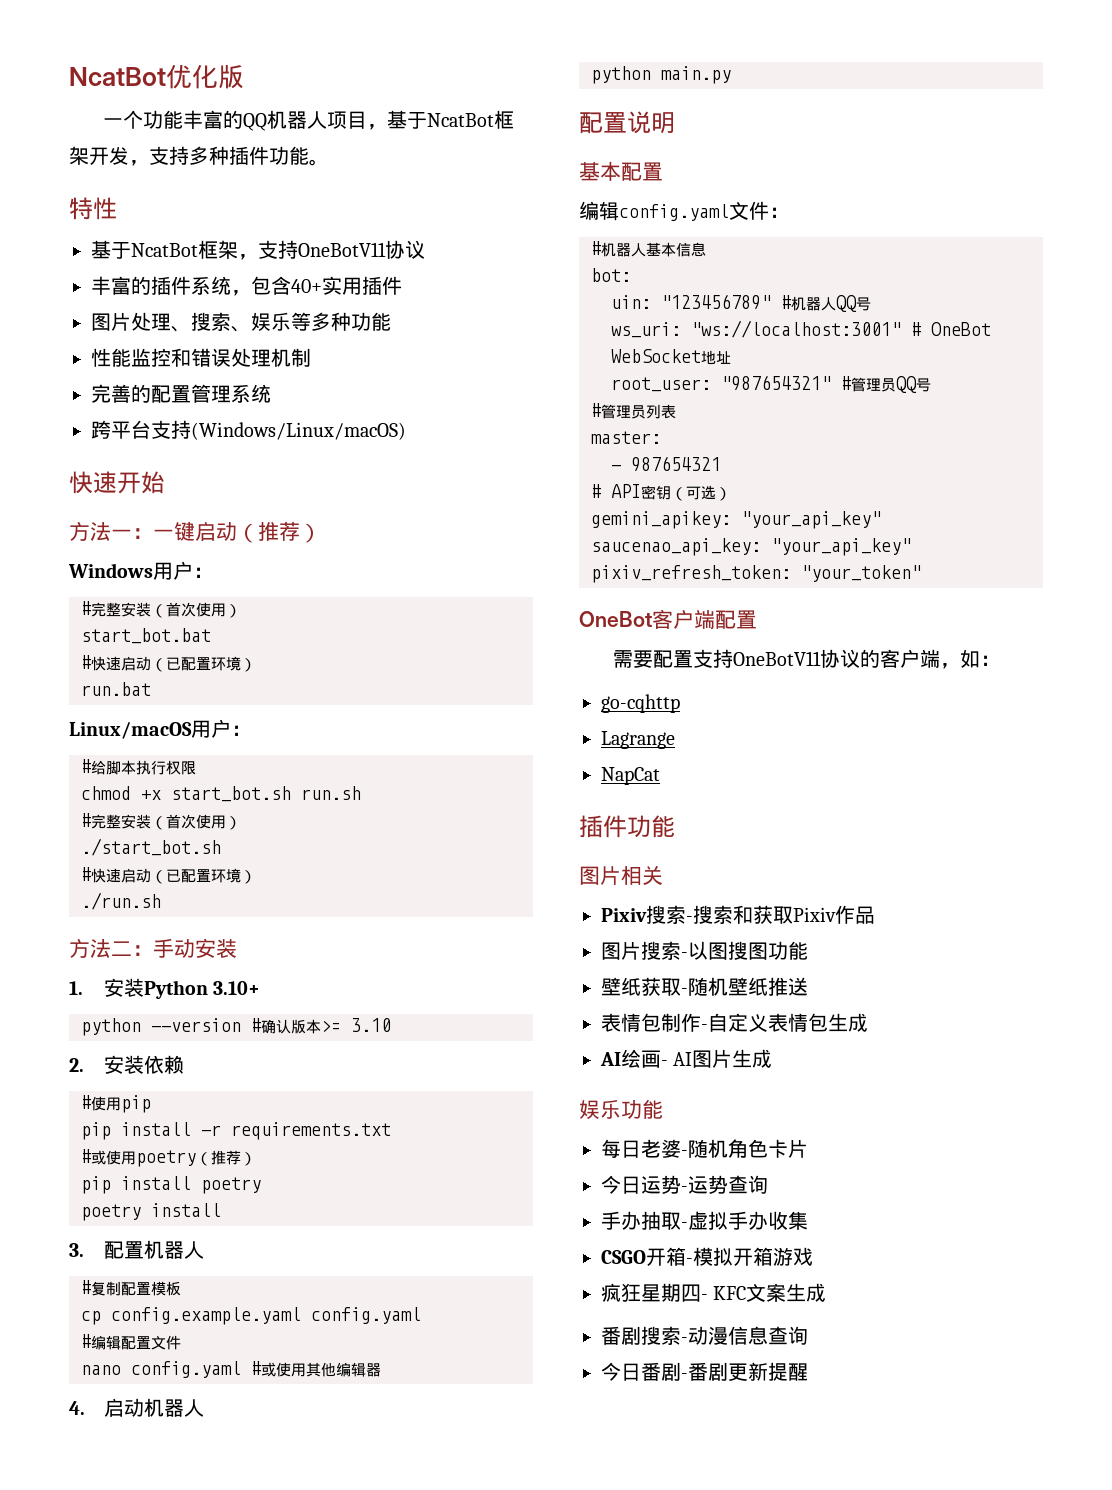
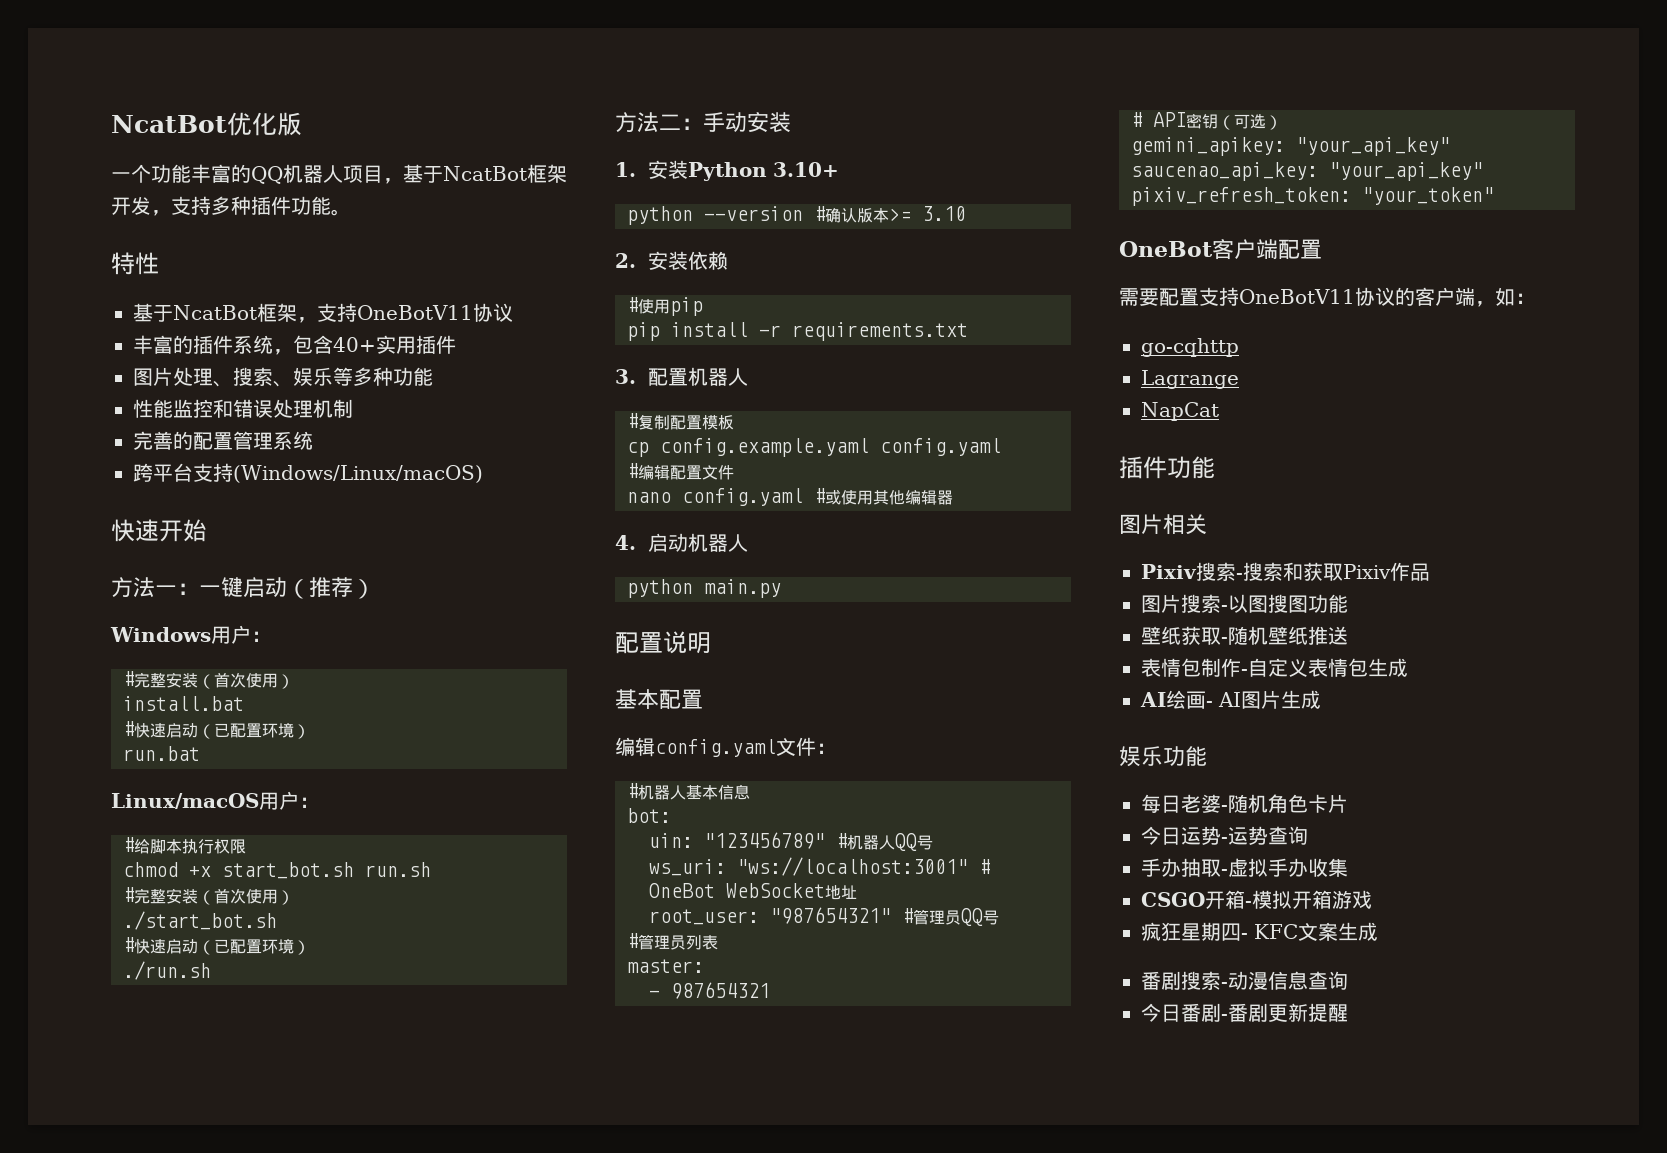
[81,628,211,644] start_bot.bat -> [123,696,244,711] install.bat
[81,1149,256,1167] [81,1176,261,1194] [81,1203,221,1221] // #或使用poetry（推荐） // pip install poetry // poetry install -> (968, 331) none

